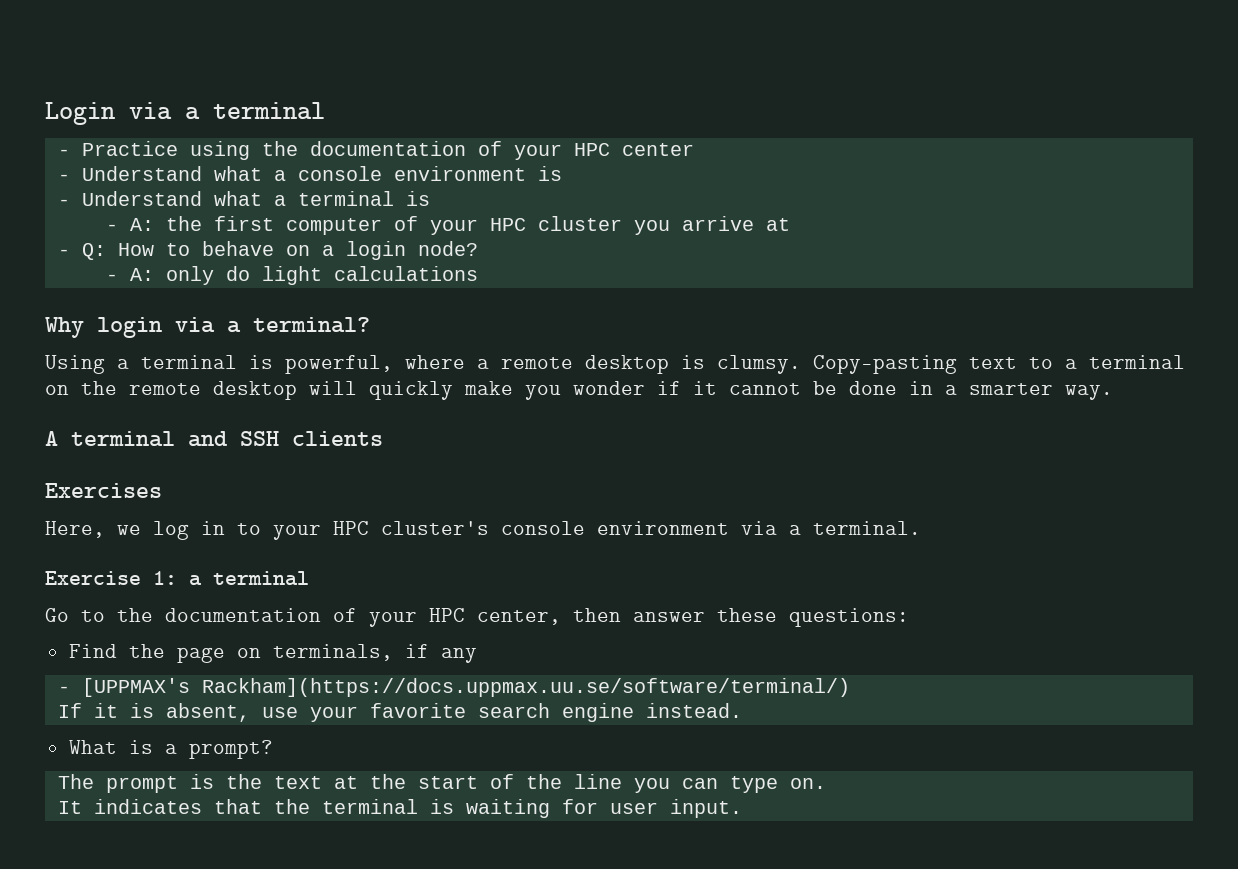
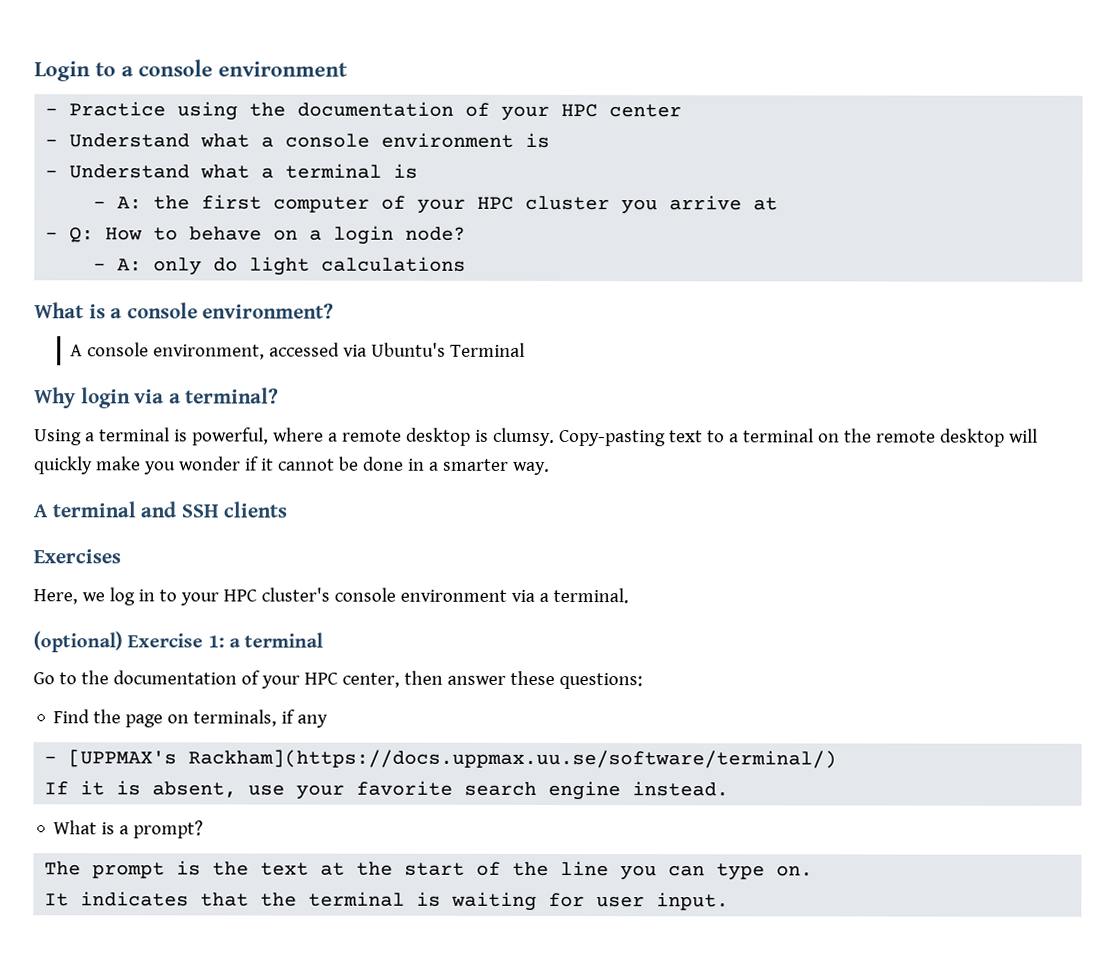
[129,102,325,120] via a terminal -> [95,59,348,77] to a console environment
(478, 273) none -> [34,302,335,319] [70,342,526,360] // What is a console environment? // A console environment, accessed via Ubuntu's Terminal
(921, 528) none -> [33,631,123,653] (optional)

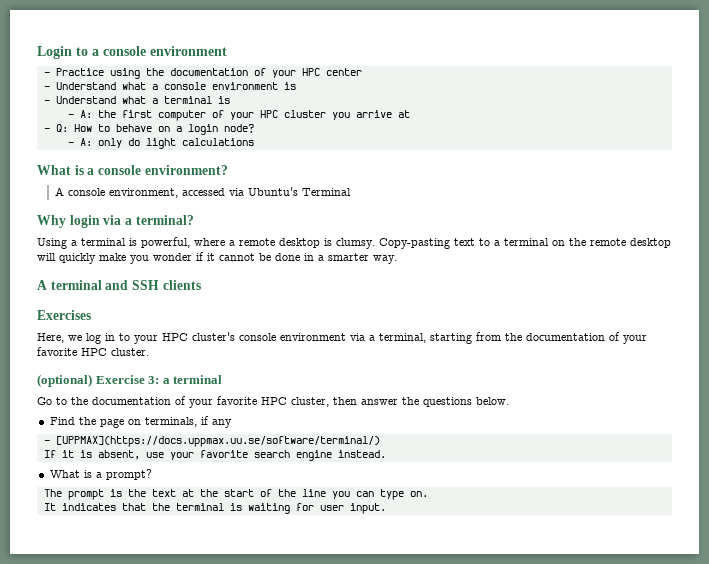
[552,587,629,604] terminal. -> [379,332,647,344] [37,347,149,356] terminal, starting from the documentation of your favorite HPC cluster.
[207,635,225,648] 1: -> [148,376,160,384] 3:
[303,670,643,690] HPC center, then answer these questions: -> [217,396,509,407] favorite HPC cluster, then answer the questions below.
[68,749,838,769] [UPPMAX's Rackham](https://docs.uppmax.uu.se/software/terminal/) -> [55,436,380,447] [UPPMAX](https://docs.uppmax.uu.se/software/terminal/)

